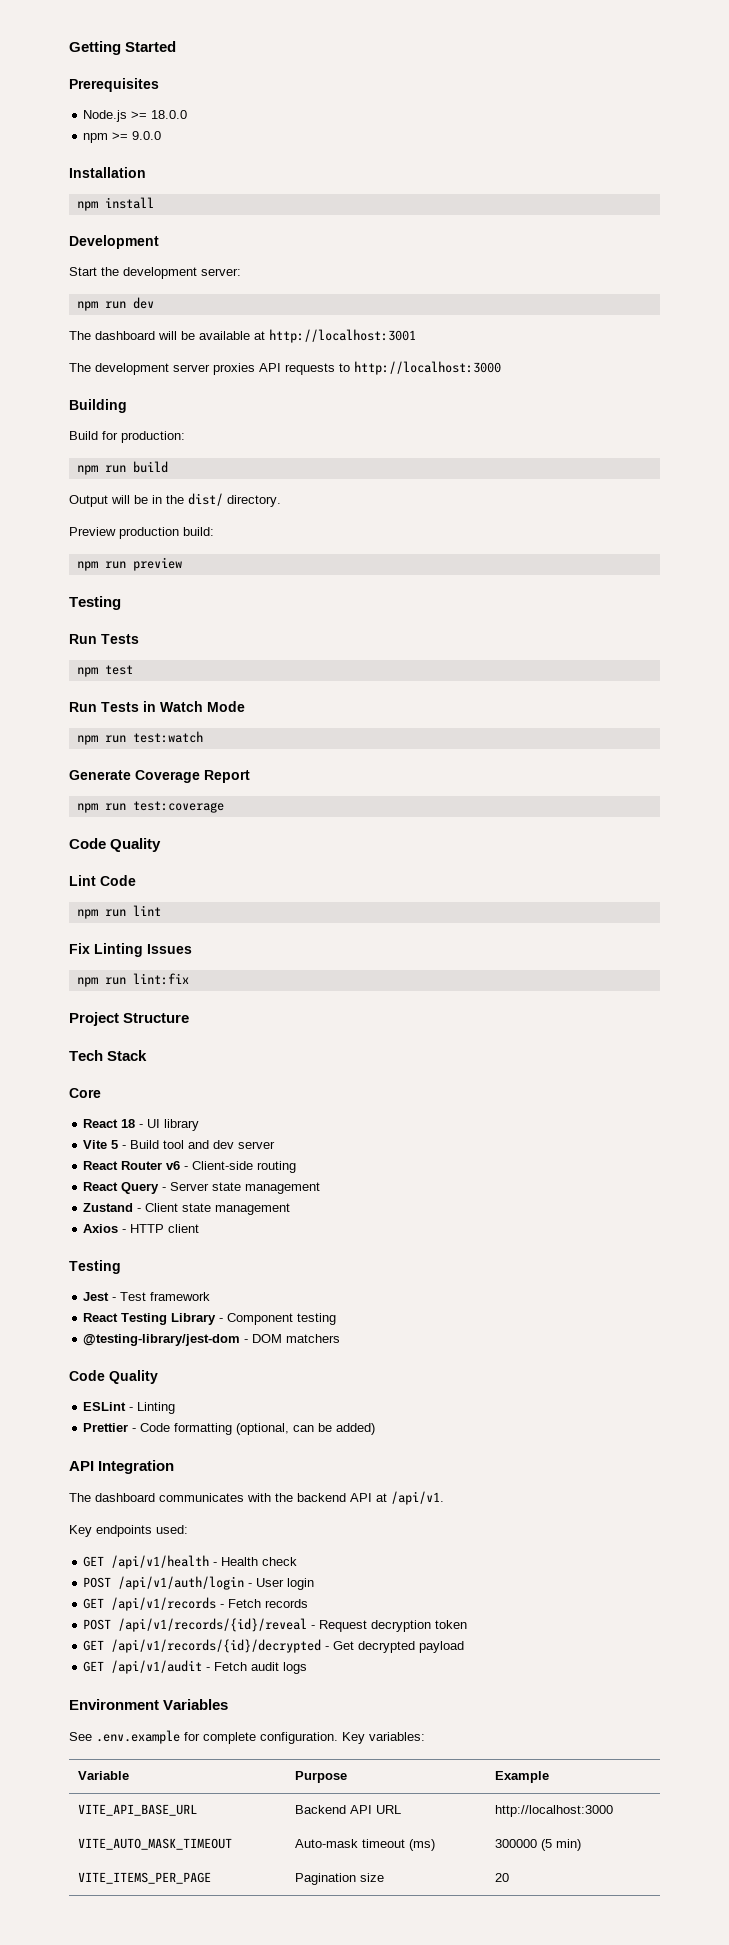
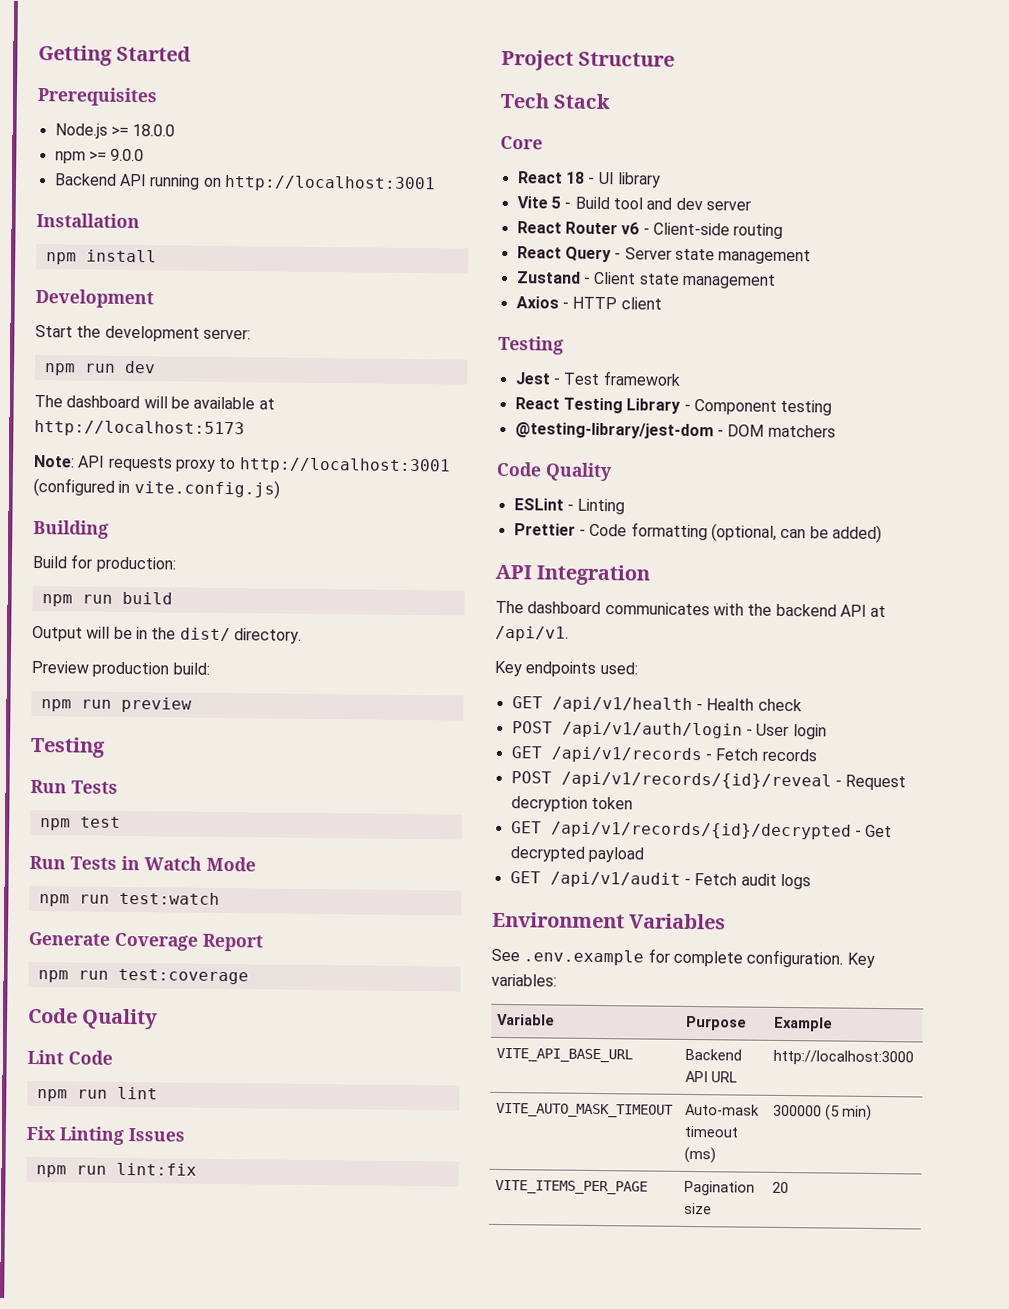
(162, 135) none -> [53,173,436,193] // Backend API running on http://localhost:3001
[269,329,416,343] [69,361,501,375] http://localhost:3001 // The development server proxies API requests to http://localhost:3000 -> [34,419,245,438] [33,454,451,475] [33,477,280,499] http://localhost:5173 // Note: API requests proxy to http://localhost:3001 (configured in vite.config.js)

